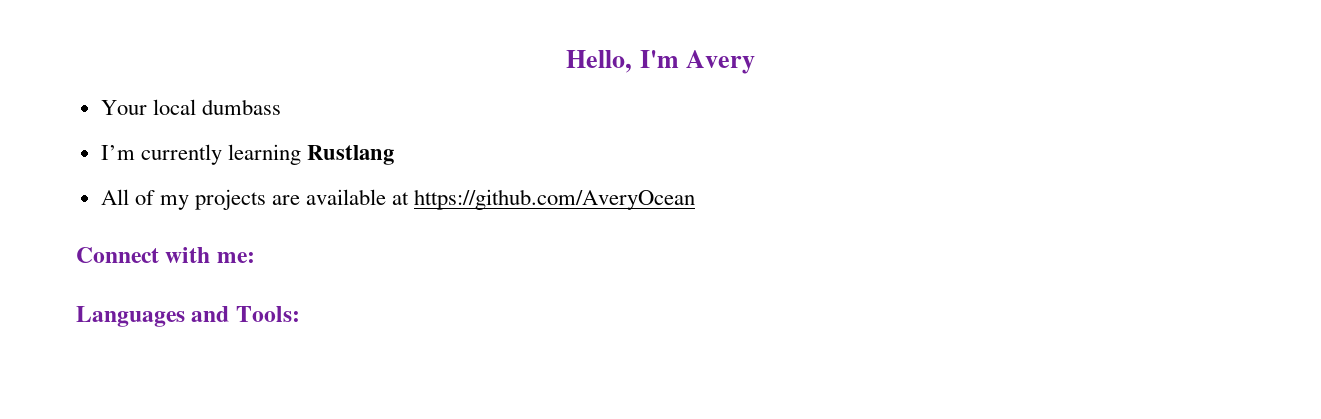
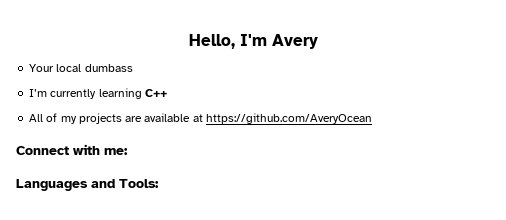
[306,145,394,165] Rustlang -> [144,89,167,97] C++

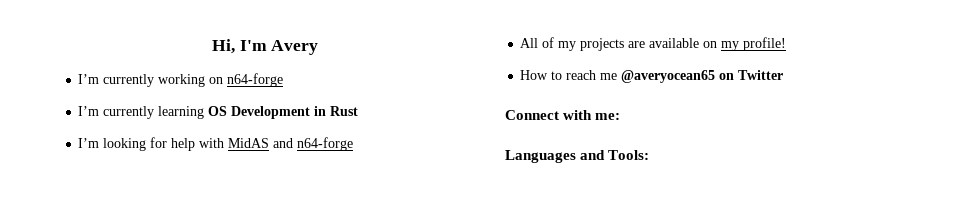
[188,34,235,49] Hello, -> [211,39,235,54] Hi,
[29,64,133,72] [29,88,167,99] Your local dumbass // I’m currently learning C++ -> [78,73,284,87] [78,106,359,119] [78,137,354,151] I’m currently working on n64-forge // I’m currently learning OS Development in Rust // I’m looking for help with MidAS and n64-forge
[192,113,372,124] at https://github.com/AveryOcean -> [703,37,787,51] [520,70,784,83] on my profile! // How to reach me @averyocean65 on Twitter

